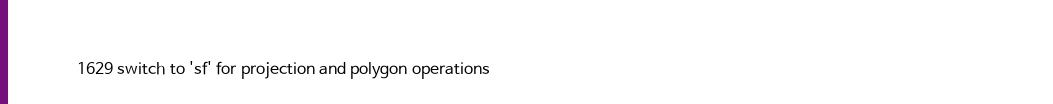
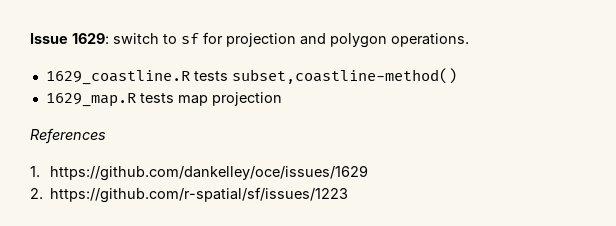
[77,62,113,74] 1629 -> [30,33,109,44] Issue 1629:
[188,61,212,75] 'sf' -> [181,33,199,44] sf
[411,62,490,79] operations -> [391,33,469,47] [45,68,457,85] [45,92,282,107] [30,128,106,144] [30,165,369,181] [30,187,349,203] operations. // 1629_coastline.R tests subset,coastline-method() // 1629_map.R tests map projection // References // 1. https://github.com/dankelley/oce/issues/1629 // 2. https://github.com/r-spatial/sf/issues/1223

